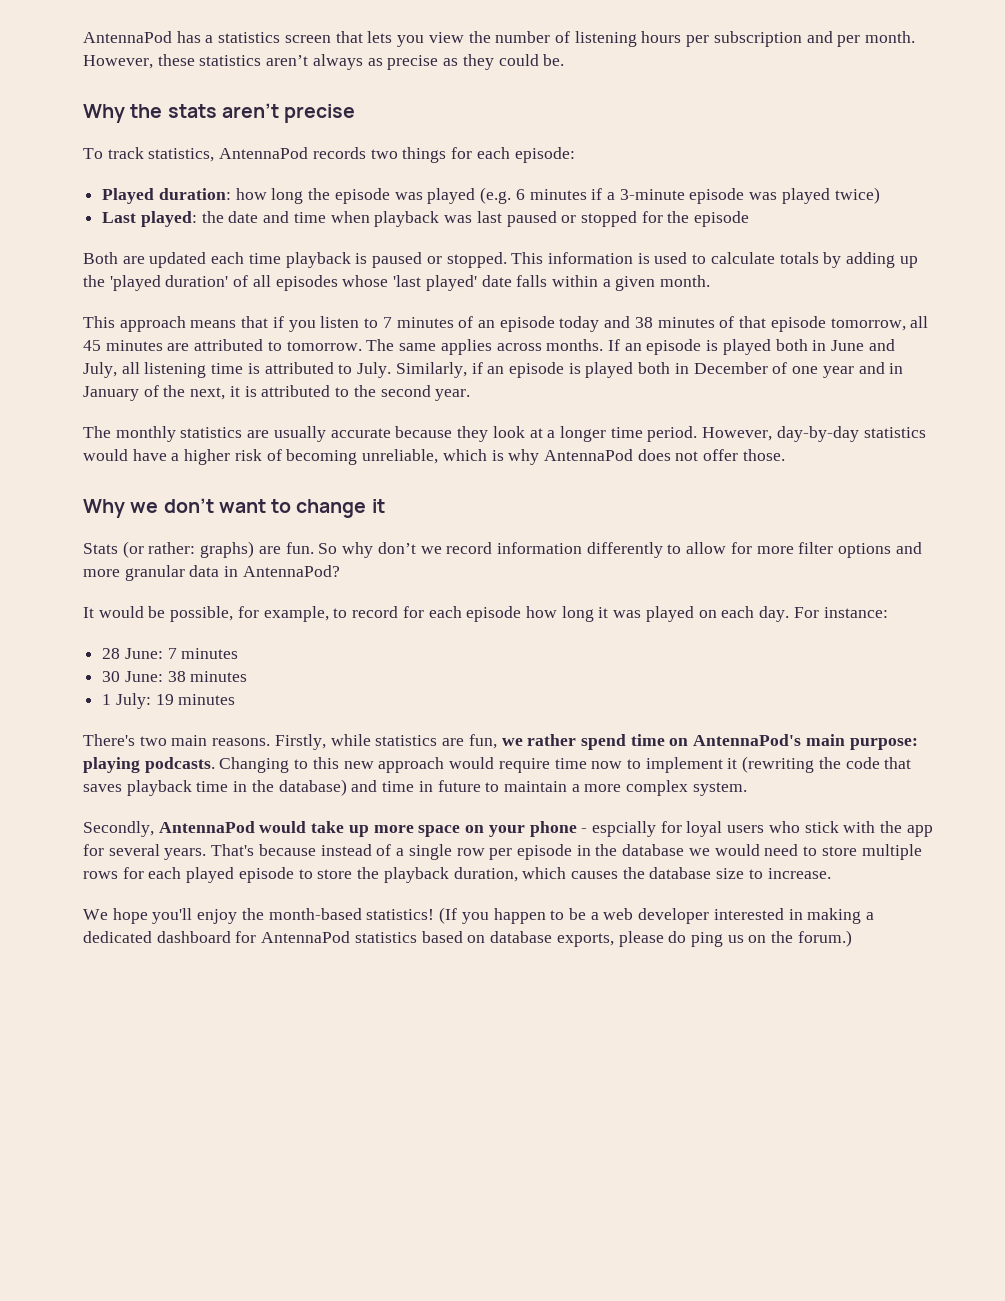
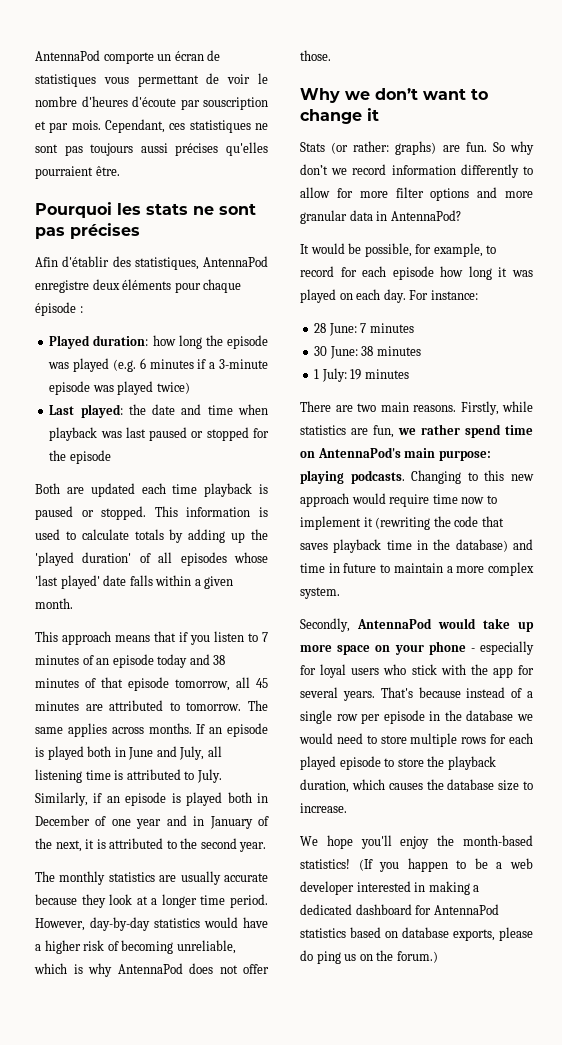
[83,31,916,47] [83,54,565,70] [83,103,356,123] [83,147,575,163] AntennaPod has a statistics screen that lets you view the number of listening hours per subscription and per month. However, these statistics aren’t always as precise as they could be. // Why the stats aren’t precise // To track statistics, AntennaPod records two things for each episode: -> [35,50,221,64] [35,73,268,87] [35,96,268,110] [35,119,268,133] [35,142,268,156] [35,166,120,179] [35,202,256,218] [35,223,140,239] [35,256,268,270] [35,279,242,293] [35,302,83,316] AntennaPod comporte un écran de statistiques vous permettant de voir le nombre d'heures d'écoute par souscription et par mois. Cependant, ces statistiques ne sont pas toujours aussi précises qu'elles pourraient être. // Pourquoi les stats ne sont pas précises // Afin d'établir des statistiques, AntennaPod enregistre deux éléments pour chaque épisode :
[83,734,135,746] There's -> [300,401,353,412] There are
[591,821,656,837] espcially -> [480,641,534,655] especially

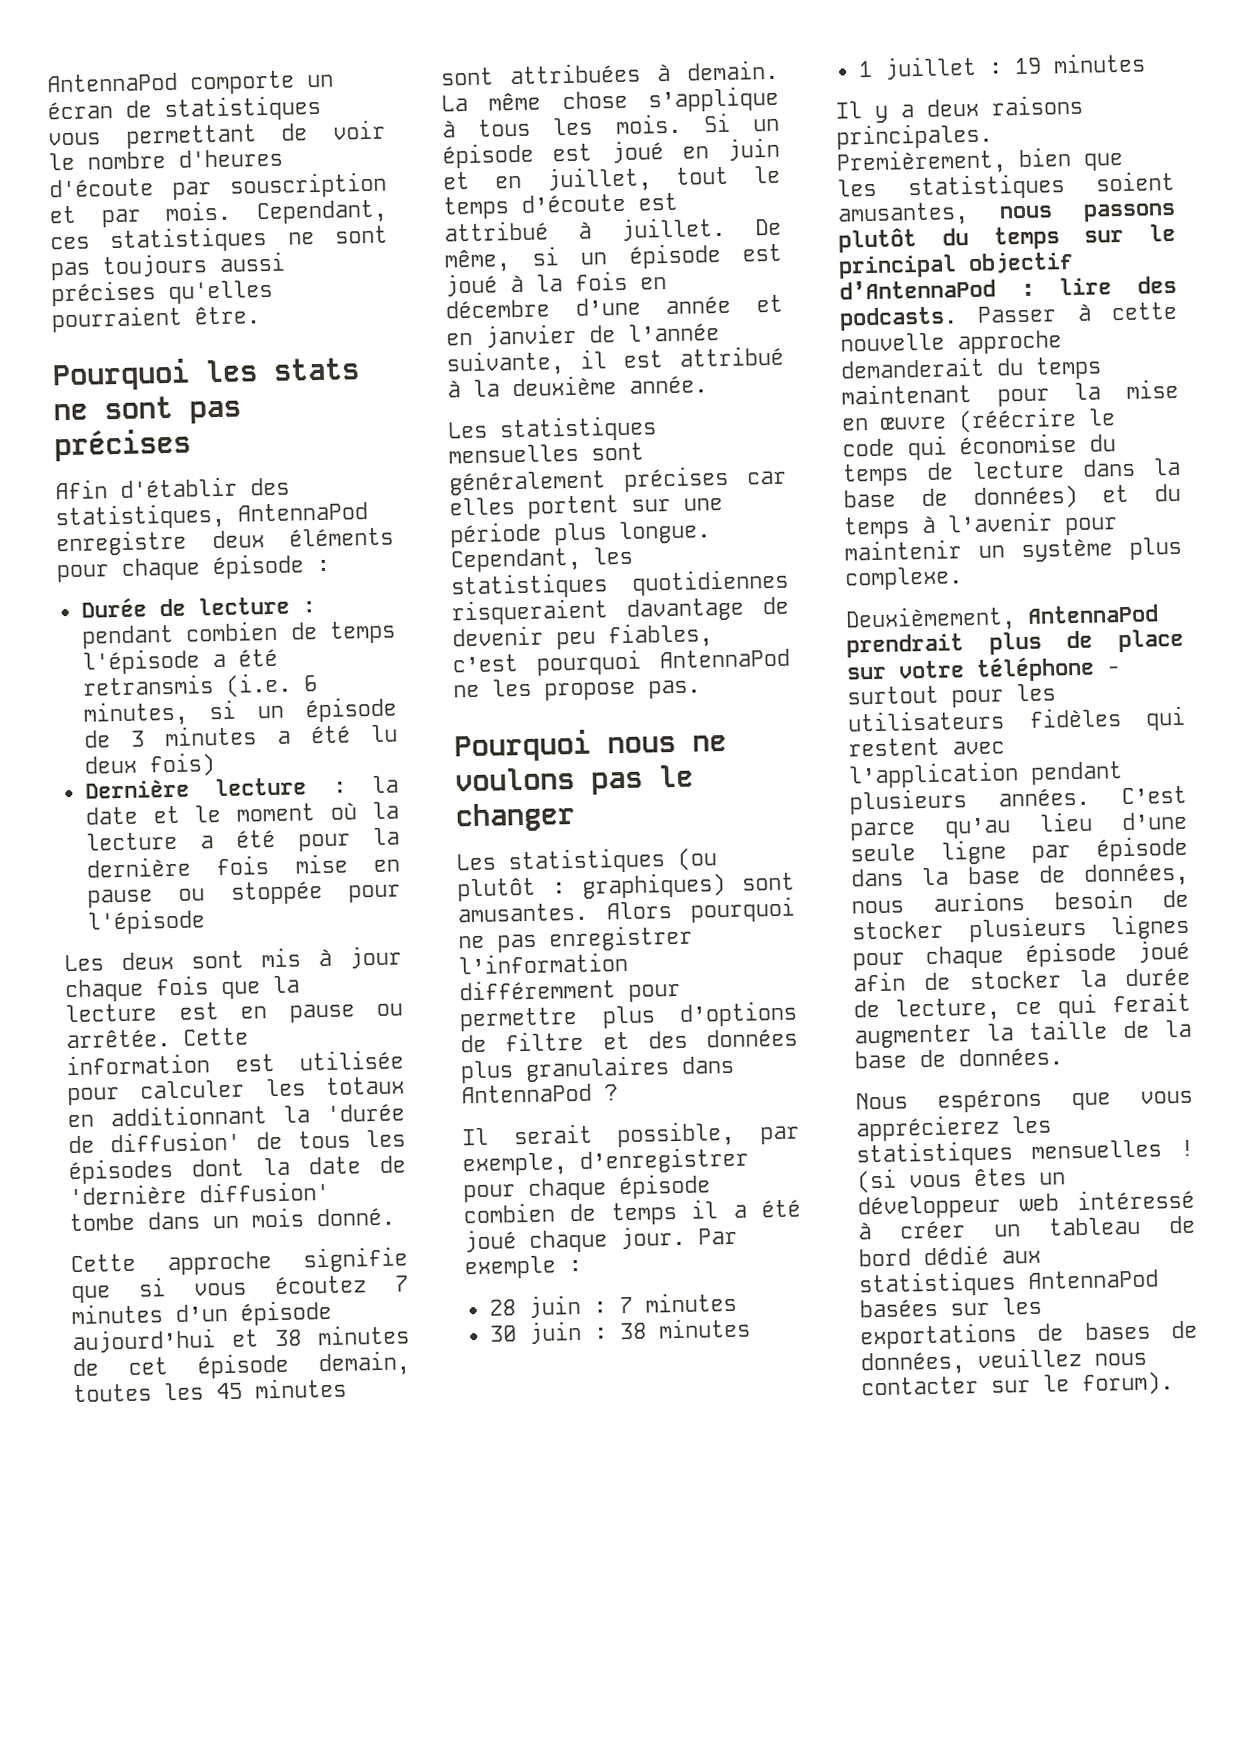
[49,335,268,349] [48,358,268,372] [49,381,190,395] [49,404,268,418] [49,427,269,441] [49,450,111,464] [35,483,268,497] [35,506,268,520] [35,529,268,543] [35,552,268,566] [35,575,234,589] [35,598,73,609] [35,631,268,645] [35,654,226,668] [35,677,268,691] [35,700,268,711] [35,723,268,737] [35,746,222,760] [35,769,222,783] [35,792,268,806] [35,815,269,829] [35,838,267,852] [35,871,268,885] [35,894,268,908] [35,917,268,931] [35,940,236,954] [34,963,269,977] [300,50,331,61] [300,88,488,103] [300,108,379,124] [300,141,534,155] [300,164,533,178] [300,187,533,201] [300,210,461,224] [300,243,497,257] [300,266,533,280] [300,289,478,303] Played duration: how long the episode was played (e.g. 6 minutes if a 3-minute episode was played twice) // Last played: the date and time when playback was last paused or stopped for the episode // Both are updated each time playback is paused or stopped. This information is used to calculate totals by adding up the 'played duration' of all episodes whose 'last played' date falls within a given month. // This approach means that if you listen to 7 minutes of an episode today and 38 minutes of that episode tomorrow, all 45 minutes are attributed to tomorrow. The same applies across months. If an episode is played both in June and July, all listening time is attributed to July. Similarly, if an episode is played both in December of one year and in January of the next, it is attributed to the second year. // The monthly statistics are usually accurate because they look at a longer time period. However, day-by-day statistics would have a higher risk of becoming unreliable, which is why AntennaPod does not offer those. // Why we don’t want to change it // Stats (or rather: graphs) are fun. So why don’t we record information differently to allow for more filter options and more granular data in AntennaPod? // It would be possible, for example, to record for each episode how long it was played on each day. For instance: -> [80,596,316,618] [81,620,397,649] [81,648,278,675] [81,672,318,698] [82,696,397,727] [83,724,398,748] [83,752,216,778] [84,775,399,799] [84,801,399,825] [85,827,400,852] [85,853,401,878] [86,881,402,908] [86,908,206,935] [64,945,402,972] [65,975,300,1003] [65,1002,403,1023] [66,1027,249,1049] [66,1049,404,1076] [67,1076,405,1106] [67,1103,405,1128] [68,1129,406,1154] [68,1155,406,1185] [69,1180,330,1206] [69,1207,395,1232] [70,1246,408,1276] [71,1275,409,1304] [71,1299,332,1326] [72,1324,410,1354] [72,1350,410,1379] [73,1377,347,1403] [440,59,779,86] [441,85,779,113] [442,112,780,138] [442,137,780,169] [443,165,781,193] [443,192,678,220] [444,216,782,242] [444,242,782,273] [445,270,667,297] [445,294,783,319] [446,323,720,348] [446,345,784,377] [447,375,708,398] [448,415,657,443] [448,442,644,464] [449,465,787,496] [449,495,723,519] [450,520,711,548] [450,546,633,573] [451,568,789,600] [451,596,789,626] [452,622,713,650] [452,648,790,676] [453,678,701,701] [454,729,727,763] [454,764,694,795] [455,801,576,833] [456,847,717,875] [457,872,795,902] [457,896,795,923] [458,924,693,953] [458,951,628,975] [459,978,681,1002] [459,1000,798,1032] [460,1028,798,1053] [460,1055,735,1084] [461,1083,618,1104] [462,1120,800,1148] [462,1146,749,1177] [463,1173,711,1203] [463,1199,801,1226] [464,1225,738,1253] [464,1255,582,1280] Durée de lecture : pendant combien de temps l'épisode a été retransmis (i.e. 6 minutes, si un épisode de 3 minutes a été lu deux fois) // Dernière lecture : la date et le moment où la lecture a été pour la dernière fois mise en pause ou stoppée pour l'épisode // Les deux sont mis à jour chaque fois que la lecture est en pause ou arrêtée. Cette information est utilisée pour calculer les totaux en additionnant la 'durée de diffusion' de tous les épisodes dont la date de 'dernière diffusion' tombe dans un mois donné. // Cette approche signifie que si vous écoutez 7 minutes d’un épisode aujourd’hui et 38 minutes de cet épisode demain, toutes les 45 minutes sont attribuées à demain. La même chose s’applique à tous les mois. Si un épisode est joué en juin et en juillet, tout le temps d’écoute est attribué à juillet. De même, si un épisode est joué à la fois en décembre d’une année et en janvier de l’année suivante, il est attribué à la deuxième année. // Les statistiques mensuelles sont généralement précises car elles portent sur une période plus longue. Cependant, les statistiques quotidiennes risqueraient davantage de devenir peu fiables, c’est pourquoi AntennaPod ne les propose pas. // Pourquoi nous ne voulons pas le changer // Les statistiques (ou plutôt : graphiques) sont amusantes. Alors pourquoi ne pas enregistrer l’information différemment pour permettre plus d’options de filtre et des données plus granulaires dans AntennaPod ? // Il serait possible, par exemple, d’enregistrer pour chaque épisode combien de temps il a été joué chaque jour. Par exemple :
[328,323,357,336] June: -> [527,1294,607,1319] juin :
[329,346,358,359] June: -> [527,1320,608,1345] juin :
[321,368,347,382] July: -> [883,55,1003,80] juillet :
[300,401,533,415] [300,424,533,438] [300,447,491,461] [300,470,534,484] [300,493,497,507] [300,516,504,530] [300,539,533,553] [300,562,534,576] [300,587,340,599] [300,618,534,632] [300,641,534,655] [300,664,534,678] [300,687,533,701] [300,710,533,724] [299,733,533,747] [300,756,496,770] [300,779,533,793] [300,803,347,813] [300,835,533,849] [300,858,533,872] [300,881,480,895] [300,904,499,915] [300,927,533,941] [300,950,438,964] There are two main reasons. Firstly, while statistics are fun, we rather spend time on AntennaPod's main purpose: playing podcasts. Changing to this new approach would require time now to implement it (rewriting the code that saves playback time in the database) and time in future to maintain a more complex system. // Secondly, AntennaPod would take up more space on your phone - especially for loyal users who stick with the app for several years. That's because instead of a single row per episode in the database we would need to store multiple rows for each played episode to store the playback duration, which causes the database size to increase. // We hope you'll enjoy the month-based statistics! (If you happen to be a web developer interested in making a dedicated dashboard for AntennaPod statistics based on database exports, please do ping us on the forum.) -> [835,94,1083,123] [836,122,993,150] [836,146,1124,176] [837,170,1175,201] [837,202,1176,227] [838,223,1176,253] [838,250,1074,279] [839,275,1177,300] [839,301,1178,331] [840,330,1062,355] [840,356,1102,380] [841,378,1179,407] [842,406,1116,434] [842,432,1116,461] [842,457,1181,487] [843,483,1181,511] [843,511,1118,540] [844,536,1182,563] [844,566,963,591] [845,604,1159,633] [846,628,1184,658] [846,655,1121,682] [847,683,1056,708] [847,705,1186,732] [848,737,1005,757] [848,761,1123,789] [849,785,1187,815] [850,811,1188,841] [850,835,1188,865] [850,862,1189,887] [851,888,1189,914] [852,913,1190,943] [852,939,1190,971] [853,967,1191,992] [853,991,1191,1022] [854,1019,1192,1049] [854,1047,1063,1069] [855,1088,1193,1113] [855,1114,1052,1142] [856,1139,1194,1168] [856,1168,1066,1194] [857,1188,1195,1220] [858,1215,1196,1240] [858,1244,1041,1267] [859,1269,1159,1298] [859,1296,1042,1318] [860,1320,1198,1350] [860,1347,1147,1376] [861,1371,1174,1397] Il y a deux raisons principales. Premièrement, bien que les statistiques soient amusantes, nous passons plutôt du temps sur le principal objectif d’AntennaPod : lire des podcasts. Passer à cette nouvelle approche demanderait du temps maintenant pour la mise en œuvre (réécrire le code qui économise du temps de lecture dans la base de données) et du temps à l’avenir pour maintenir un système plus complexe. // Deuxièmement, AntennaPod prendrait plus de place sur votre téléphone - surtout pour les utilisateurs fidèles qui restent avec l’application pendant plusieurs années. C’est parce qu’au lieu d’une seule ligne par épisode dans la base de données, nous aurions besoin de stocker plusieurs lignes pour chaque épisode joué afin de stocker la durée de lecture, ce qui ferait augmenter la taille de la base de données. // Nous espérons que vous apprécierez les statistiques mensuelles ! (si vous êtes un développeur web intéressé à créer un tableau de bord dédié aux statistiques AntennaPod basées sur les exportations de bases de données, veuillez nous contacter sur le forum).

